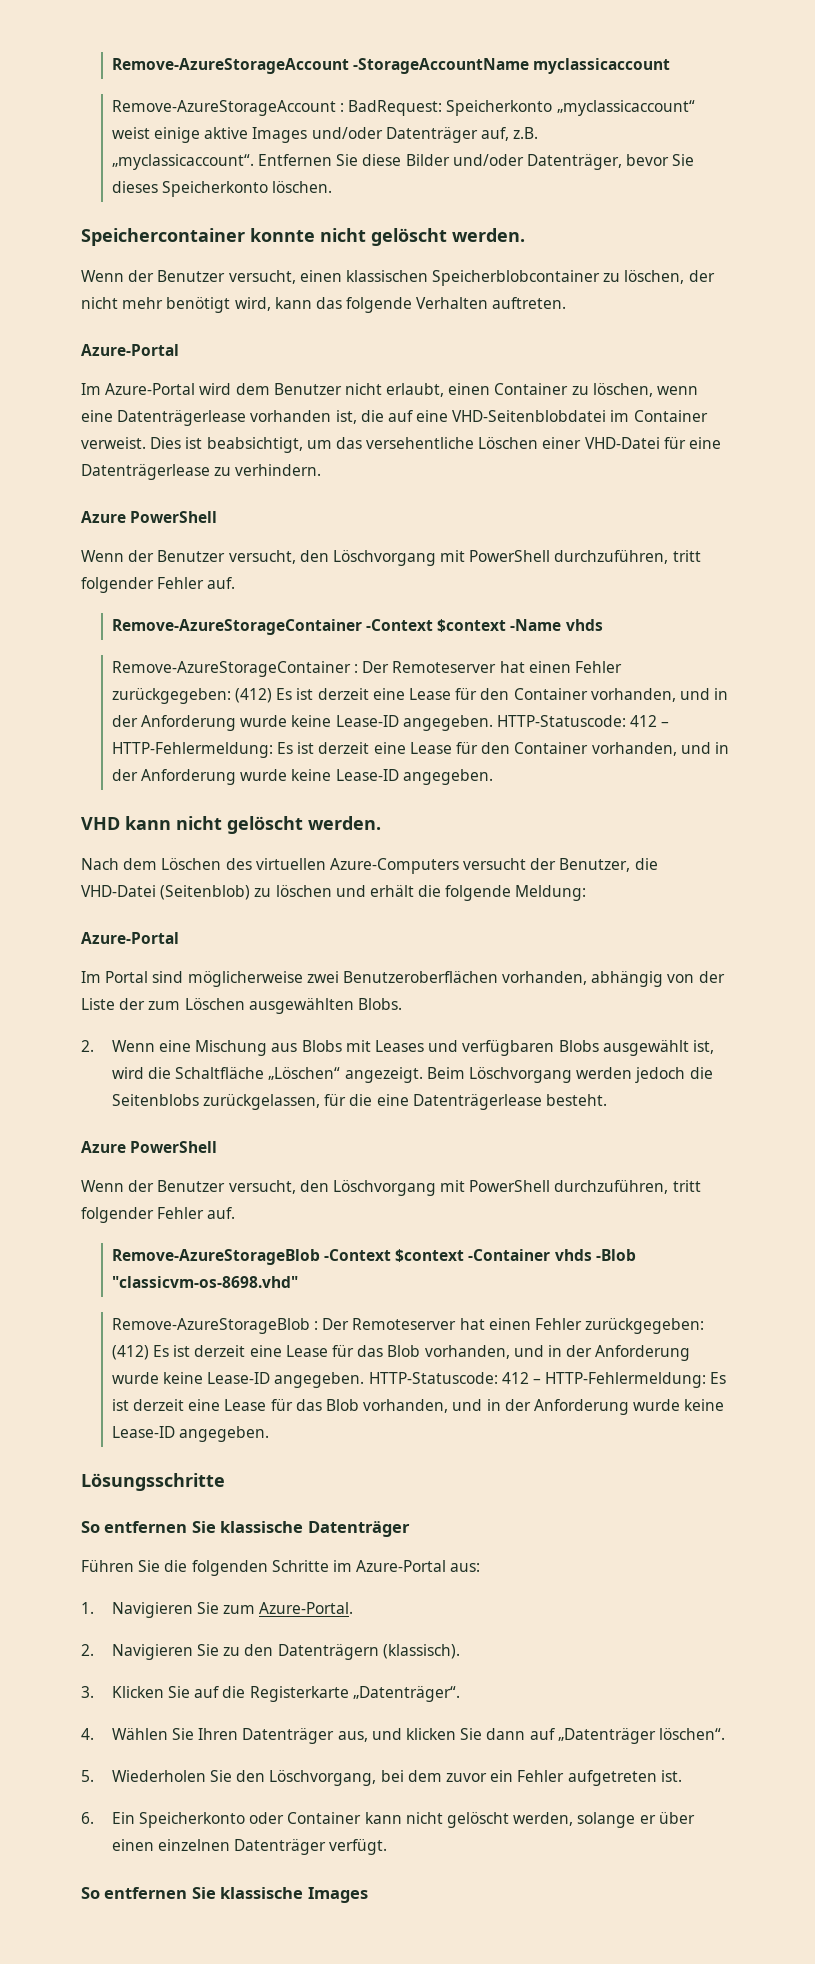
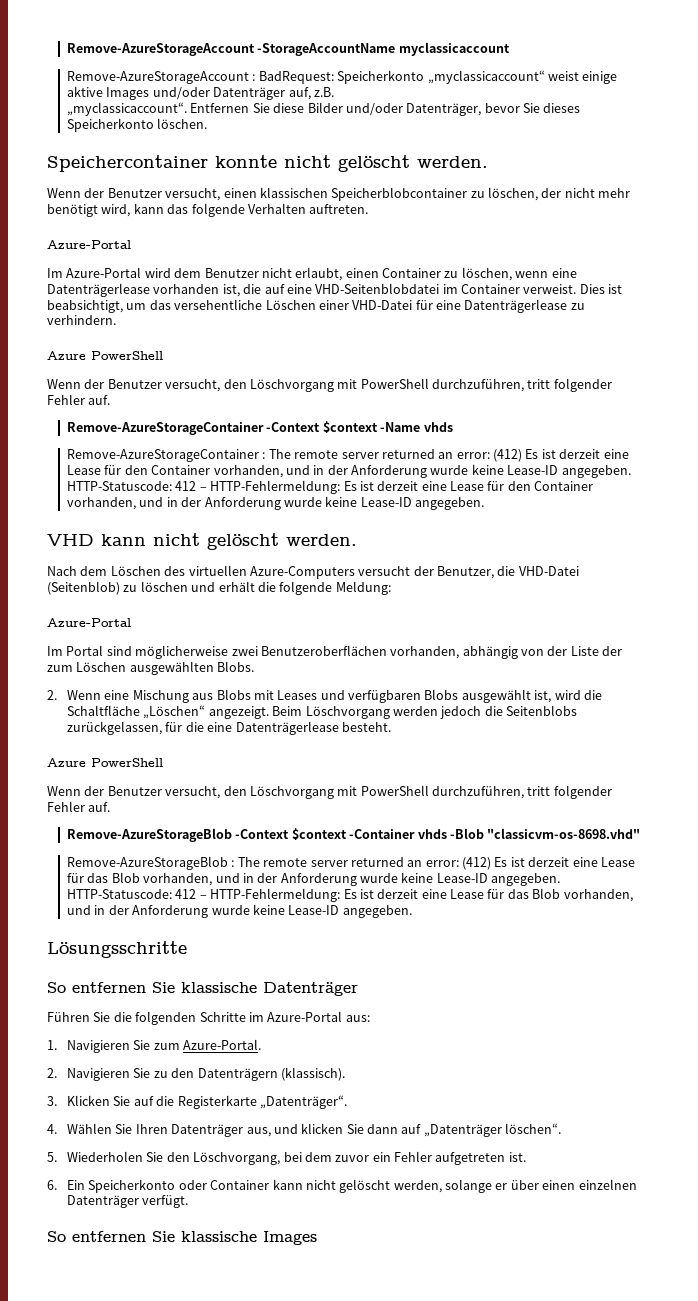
[362,661,623,673] [111,688,231,704] Der Remoteserver hat einen Fehler zurückgegeben: -> [268,449,490,459] The remote server returned an error:
[322,1318,705,1334] Der Remoteserver hat einen Fehler zurückgegeben: -> [237,857,459,867] The remote server returned an error:

